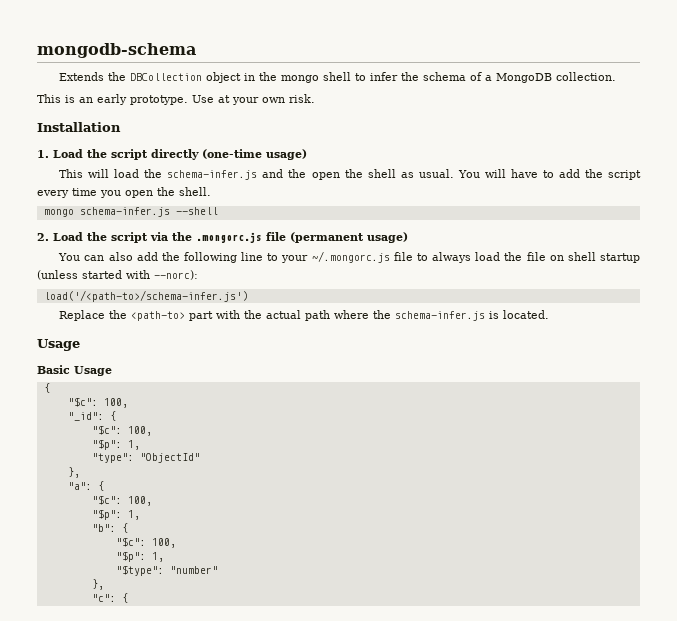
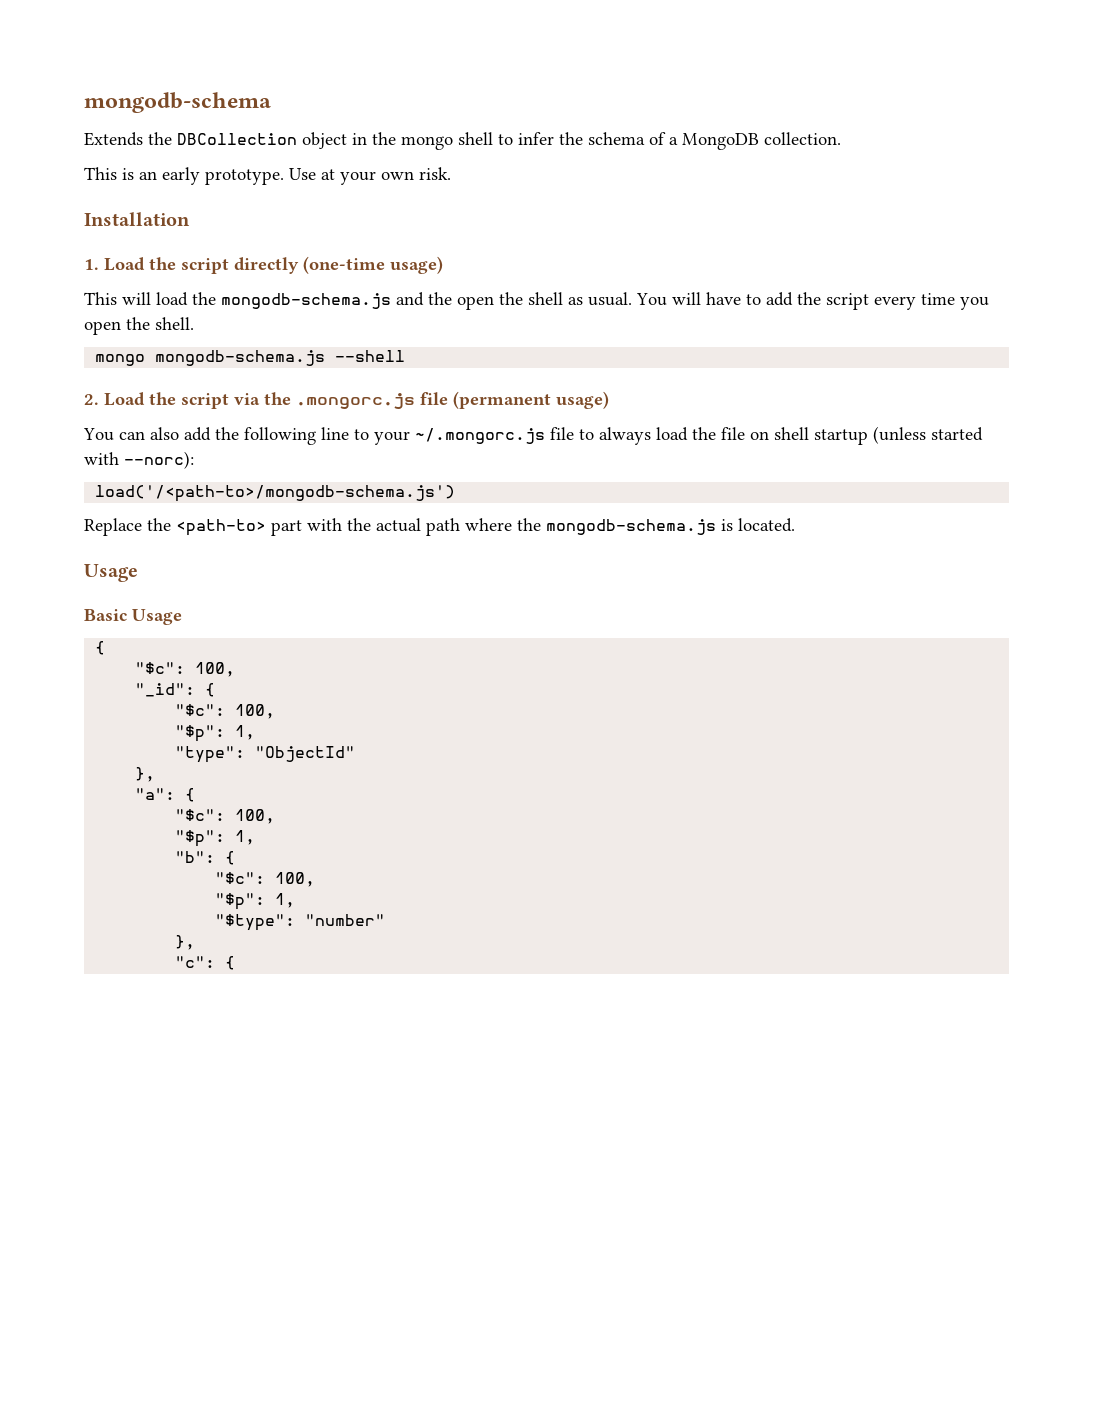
[167,170,258,180] schema-infer.js -> [221,293,391,309] mongodb-schema.js
[79,207,170,217] schema-infer.js -> [155,350,326,366] mongodb-schema.js
[43,290,248,302] load('/<path-to>/schema-infer.js') -> [95,485,456,502] load('/<path-to>/mongodb-schema.js')
[395,311,486,321] schema-infer.js -> [546,519,716,535] mongodb-schema.js

